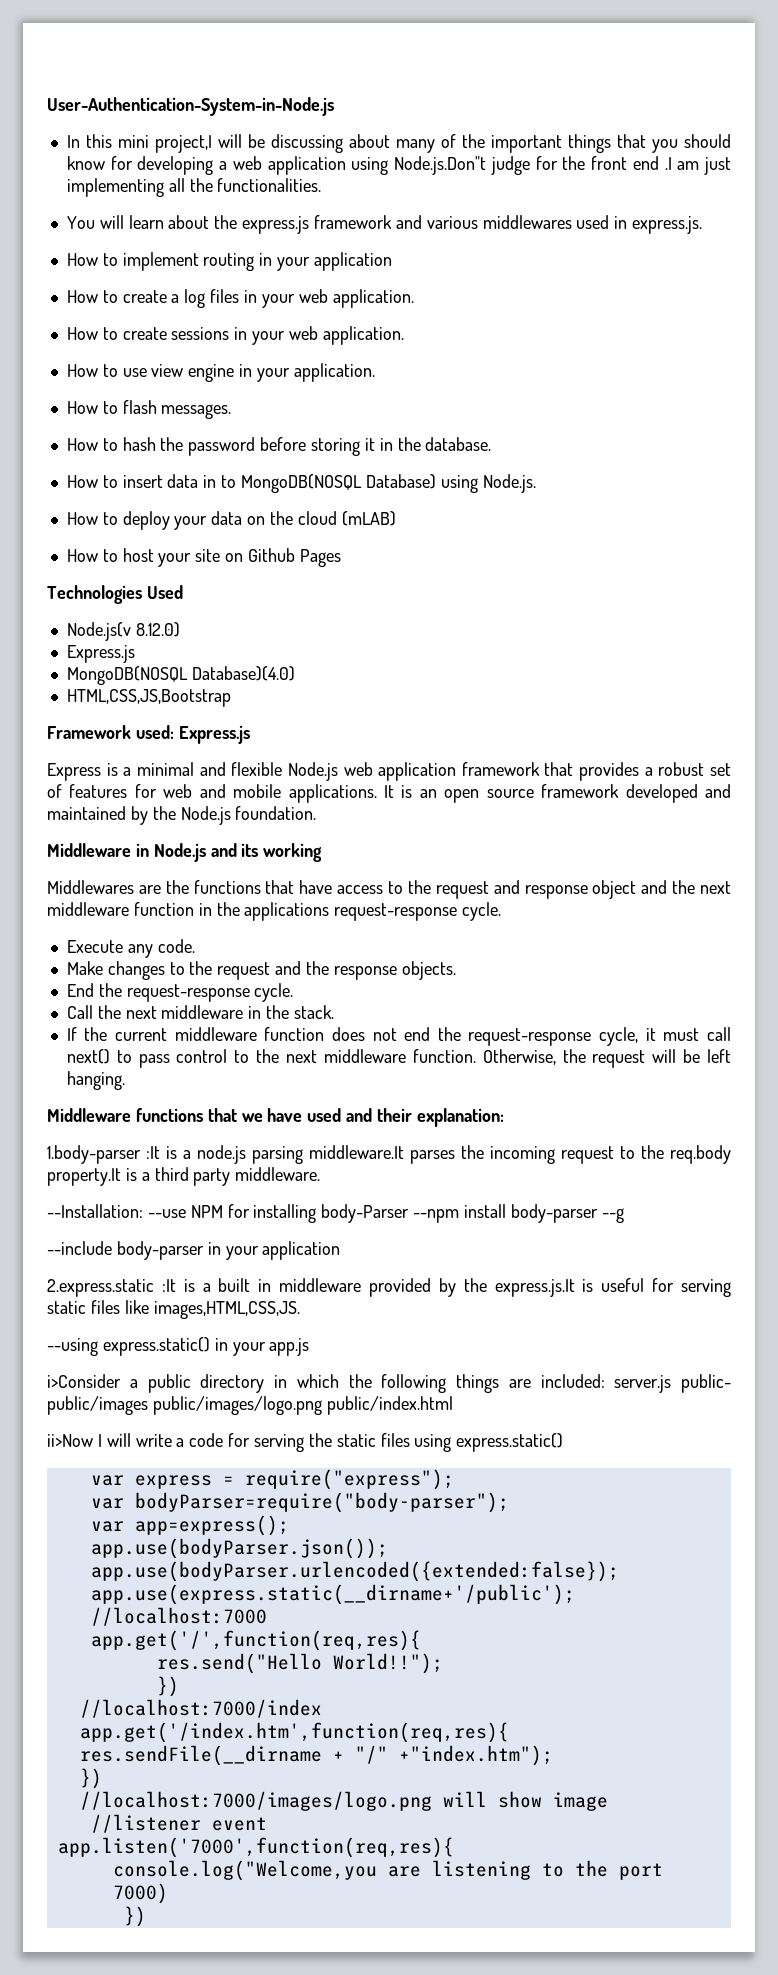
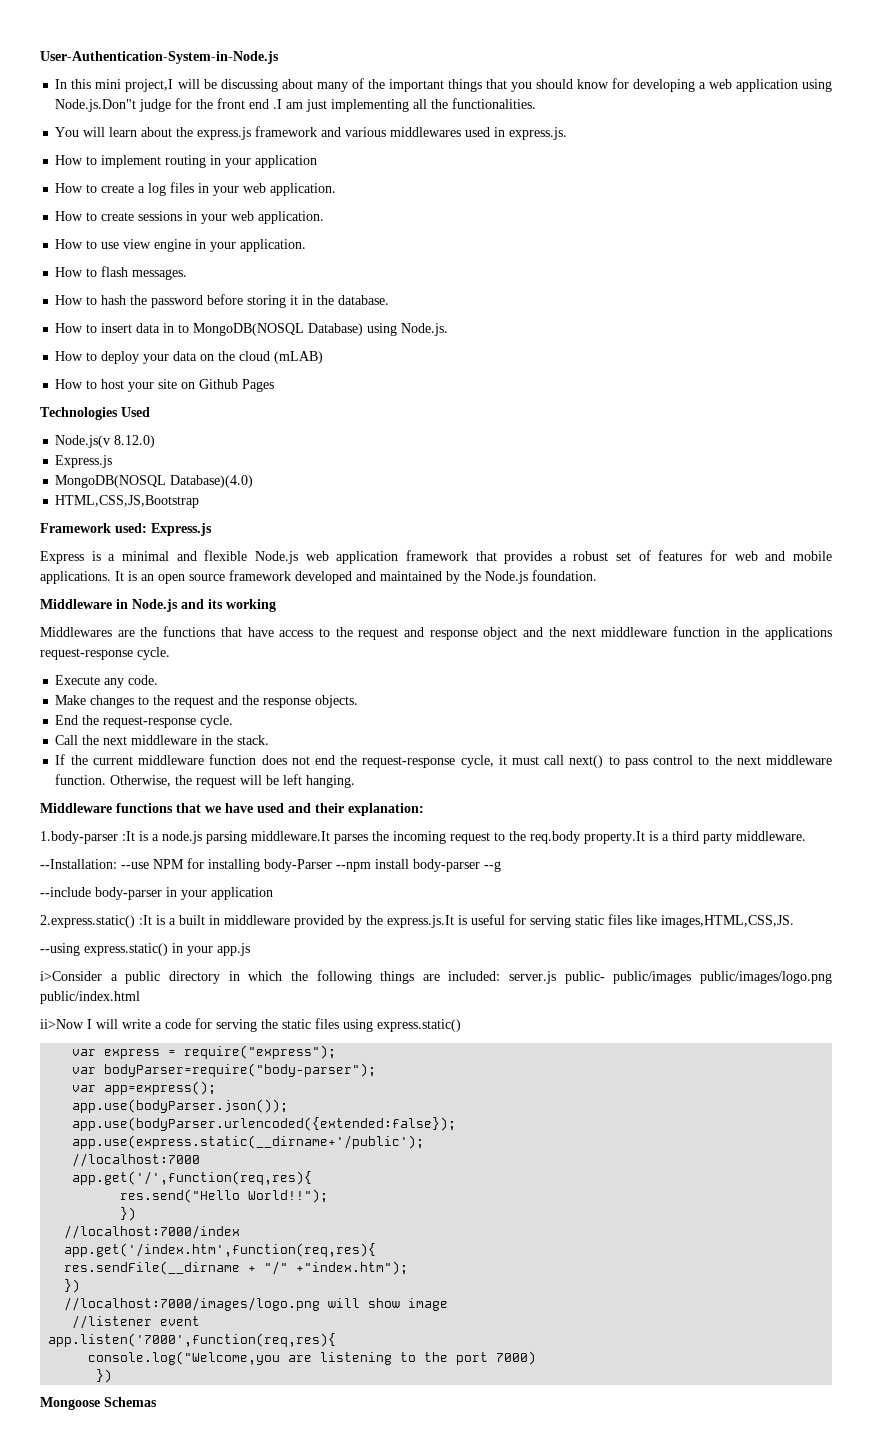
[47,1279,154,1297] 2.express.static -> [40,915,135,928] 2.express.static()
(146, 1916) none -> [40,1397,157,1410] // Mongoose Schemas

